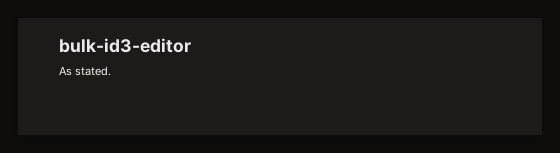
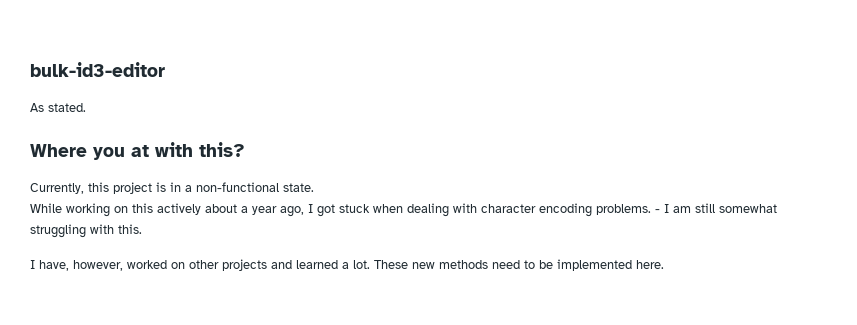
(112, 71) none -> [30,142,245,160] [30,182,314,194] [30,203,777,217] [30,224,142,238] [30,259,664,271] // Where you at with this? // Currently, this project is in a non-functional state. // While working on this actively about a year ago, I got stuck when dealing with character encoding problems. - I am still somewhat struggling with this. // I have, however, worked on other projects and learned a lot. These new methods need to be implemented here.

